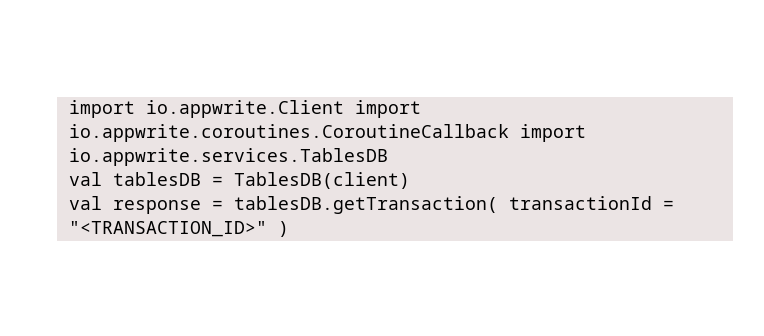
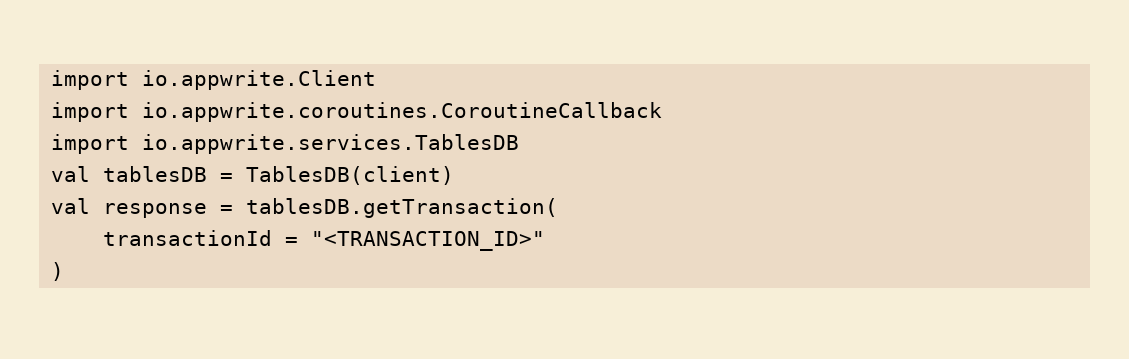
(344, 109) none -> (377, 80) //
(509, 133) none -> (663, 112) //
(498, 205) none -> (559, 208) //
(267, 229) none -> (546, 241) //

